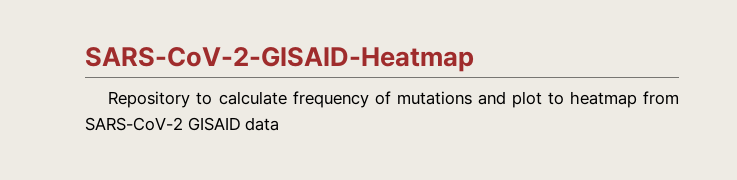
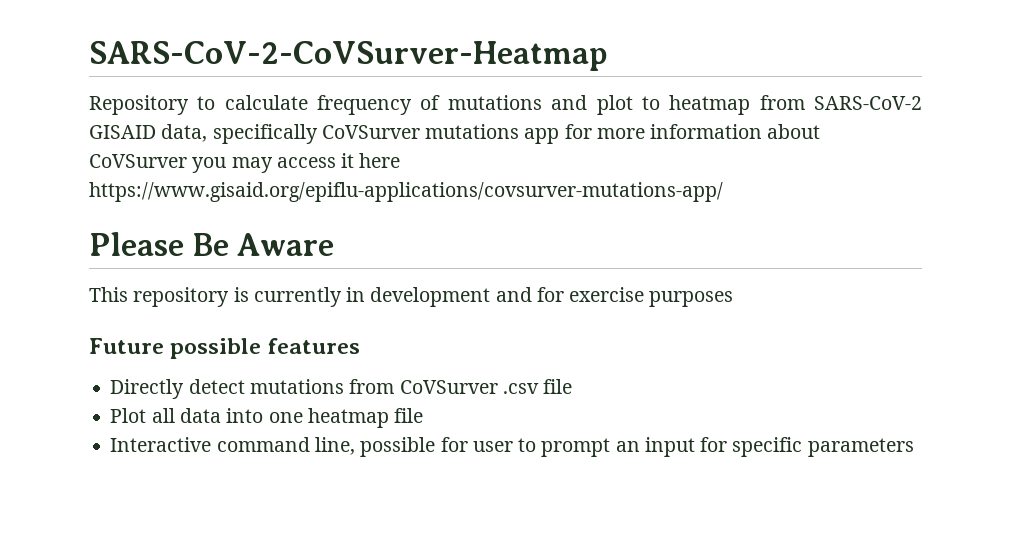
[85,47,474,72] SARS-CoV-2-GISAID-Heatmap -> [89,41,608,71] SARS-CoV-2-CoVSurver-Heatmap
[245,117,280,131] data -> [161,124,821,144] [89,153,401,173] [89,182,723,202] [89,232,335,256] [89,287,734,307] [89,338,360,359] [110,379,573,399] [110,408,424,428] [110,437,914,457] data, specifically CoVSurver mutations app for more information about CoVSurver you may access it here https://www.gisaid.org/epiflu-applications/covsurver-mutations-app/ // Please Be Aware // This repository is currently in development and for exercise purposes // Future possible features // Directly detect mutations from CoVSurver .csv file // Plot all data into one heatmap file // Interactive command line, possible for user to prompt an input for specific parameters

